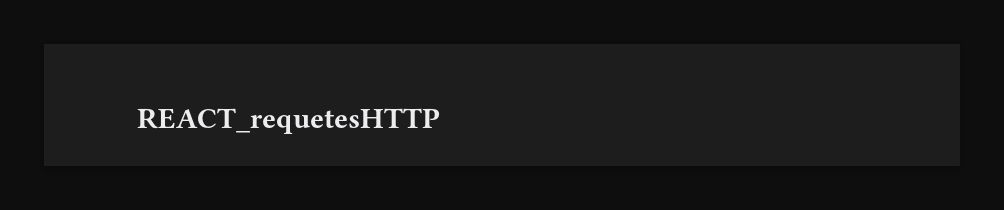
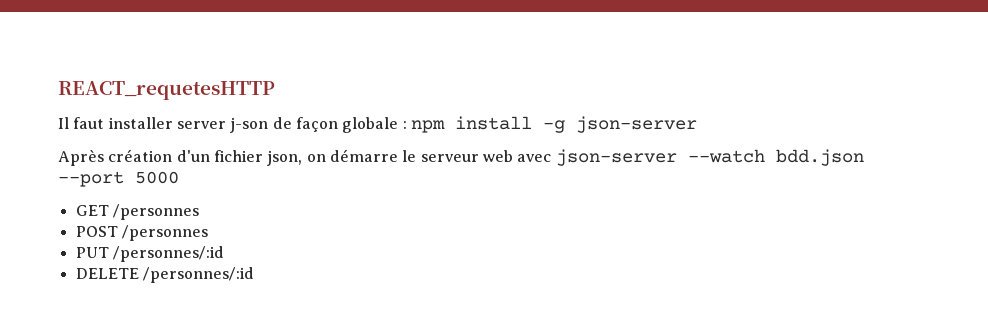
(440, 121) none -> [58,116,697,133] [58,149,864,166] [58,171,179,187] [75,204,199,220] [75,225,208,241] [75,246,224,262] [75,267,254,283] // Il faut installer server j-son de façon globale : npm install -g json-server // Après création d'un fichier json, on démarre le serveur web avec json-server --watch bdd.json --port 5000 // GET /personnes // POST /personnes // PUT /personnes/:id // DELETE /personnes/:id

